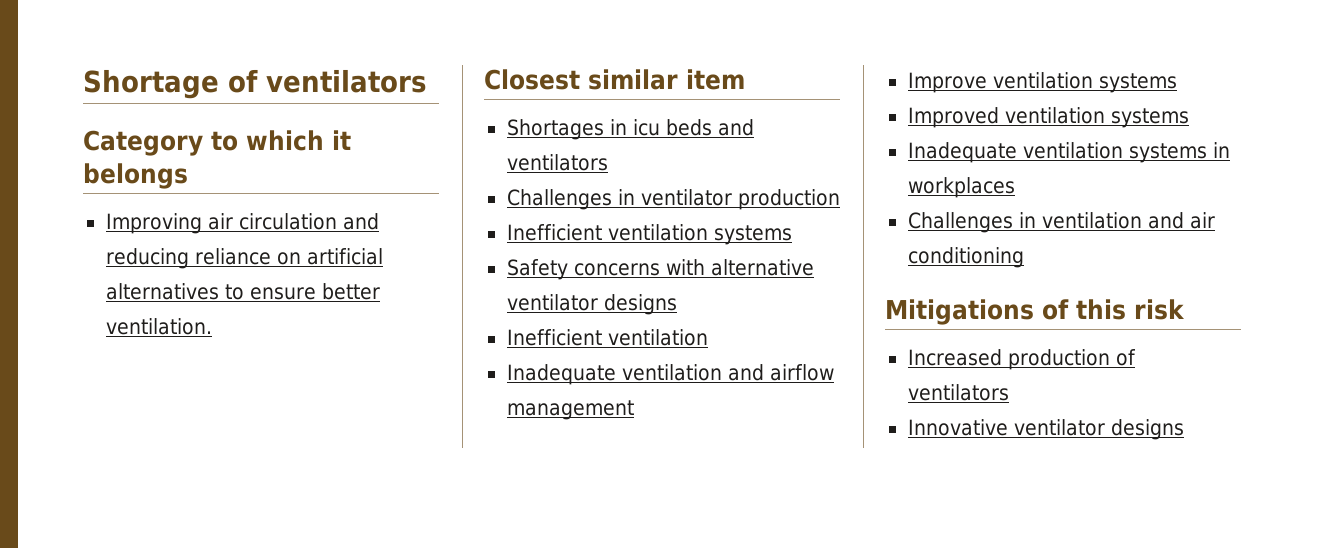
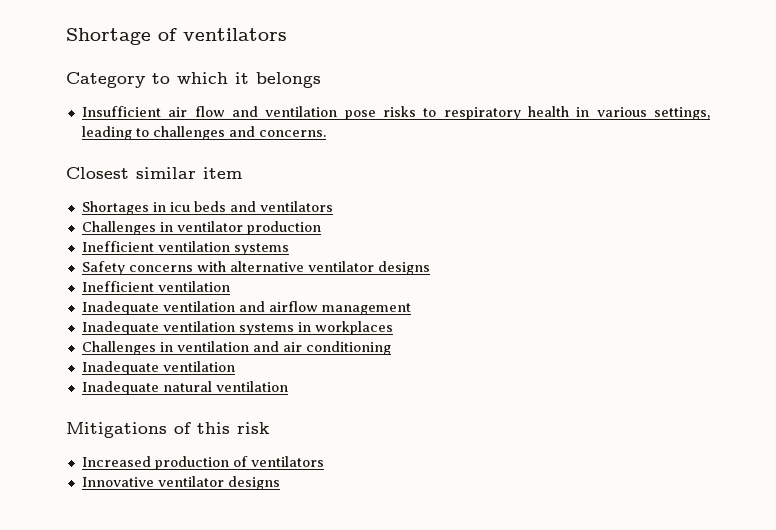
[105,213,379,234] [105,248,383,269] [105,283,380,300] [105,318,212,335] Improving air circulation and reducing reliance on artificial alternatives to ensure better ventilation. -> [81,106,710,120] [81,126,326,140] Insufficient air flow and ventilation pose risks to respiratory health in various settings, leading to challenges and concerns.
[907,72,1177,93] [907,107,1189,128] // Improve ventilation systems // Improved ventilation systems -> (411, 309) none
(1024, 257) none -> [81,361,235,375] [81,381,288,395] // Inadequate ventilation // Inadequate natural ventilation

